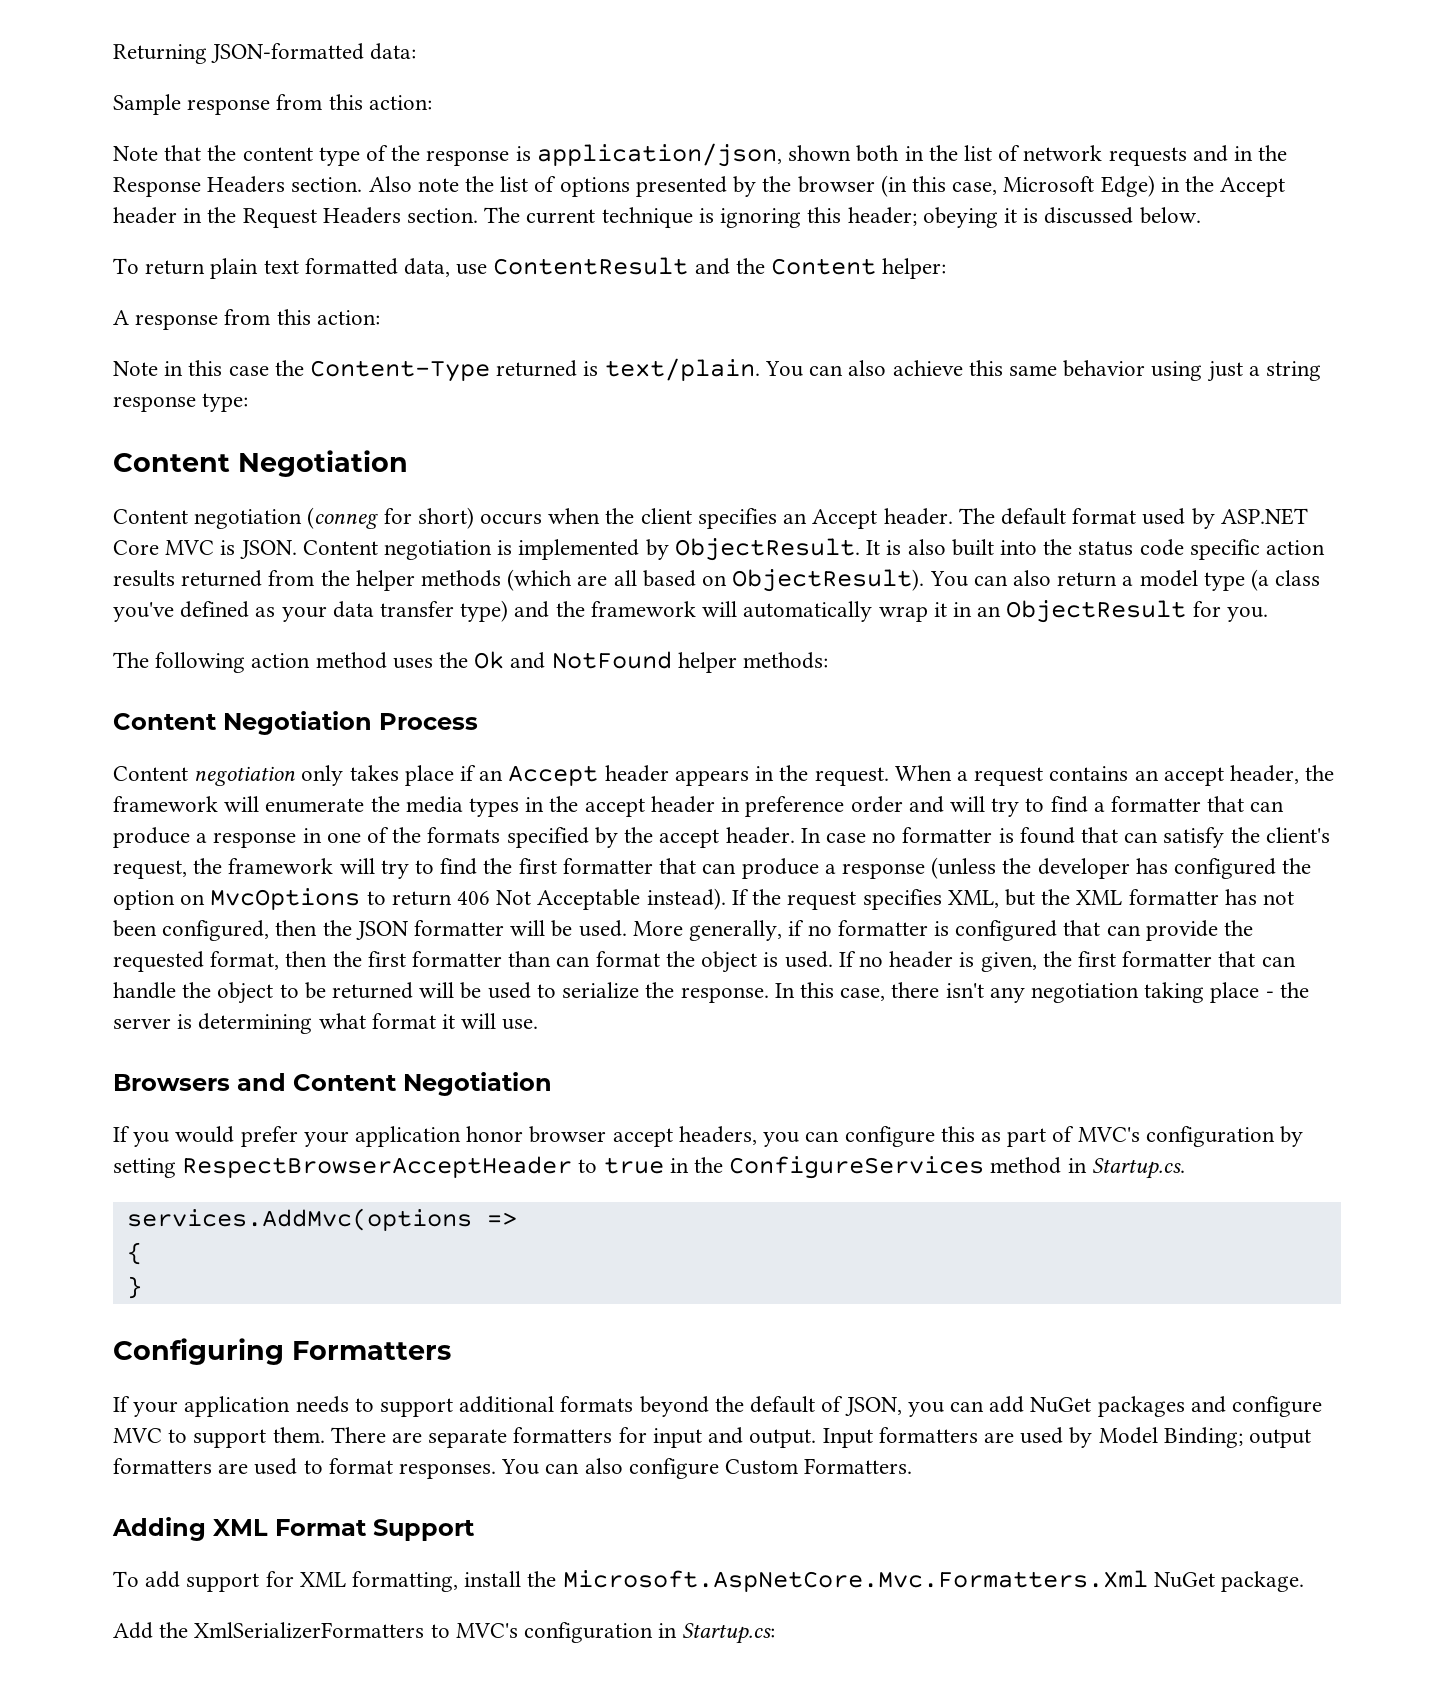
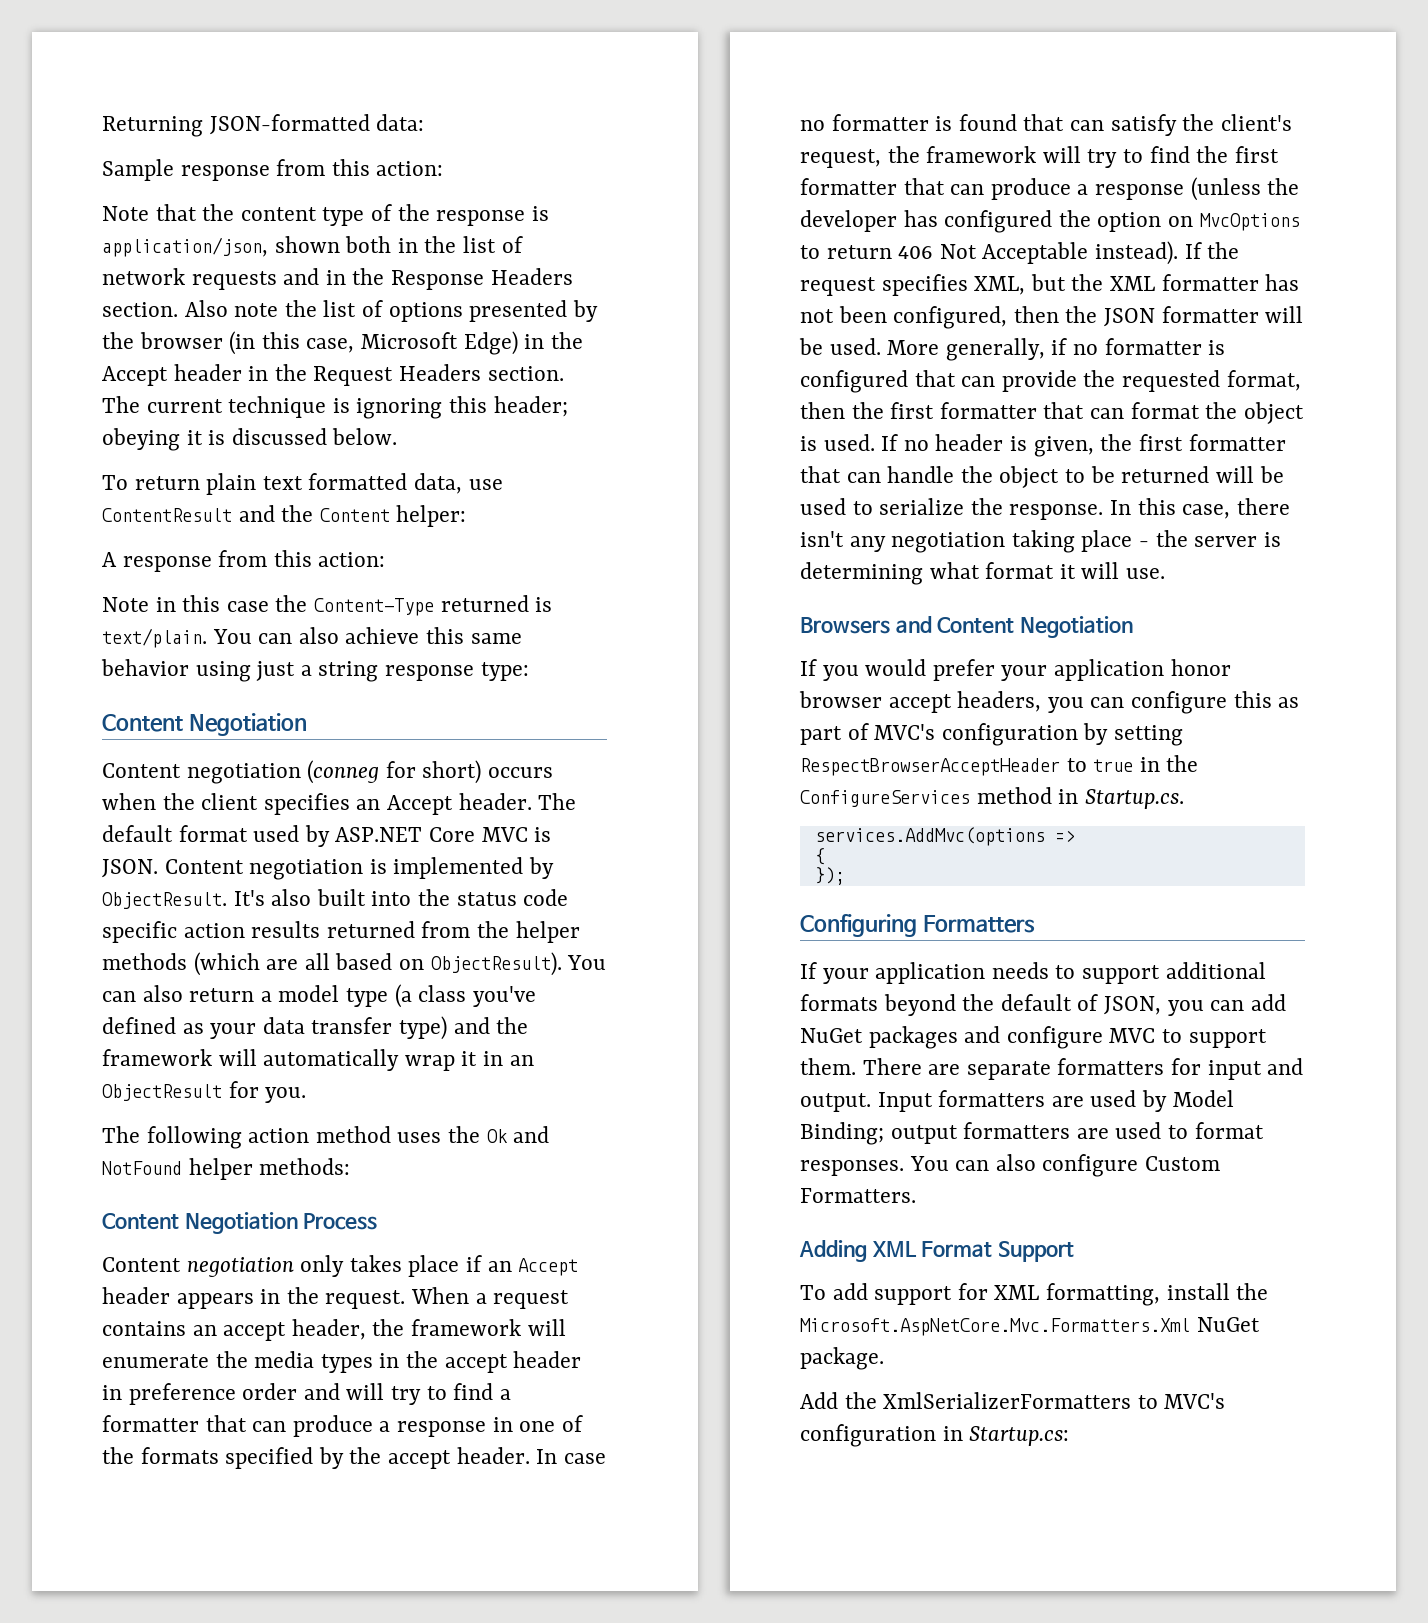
[866,540,902,555] It is -> [233,890,265,906] It's
[508,951,552,967] than -> [1043,402,1085,419] that
[126,1276,142,1299] } -> [814,867,845,885] });

